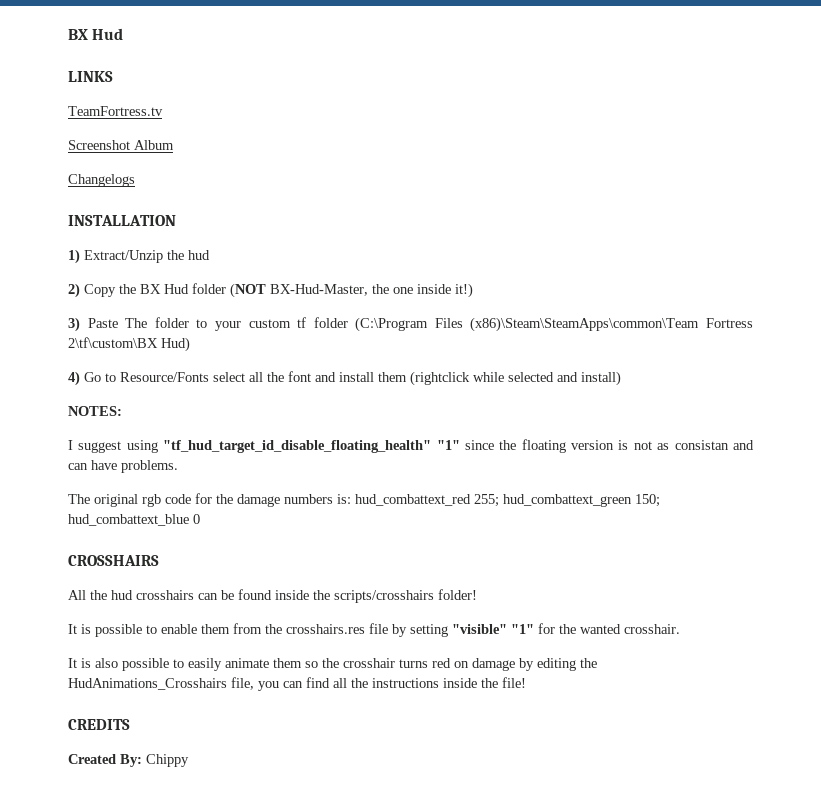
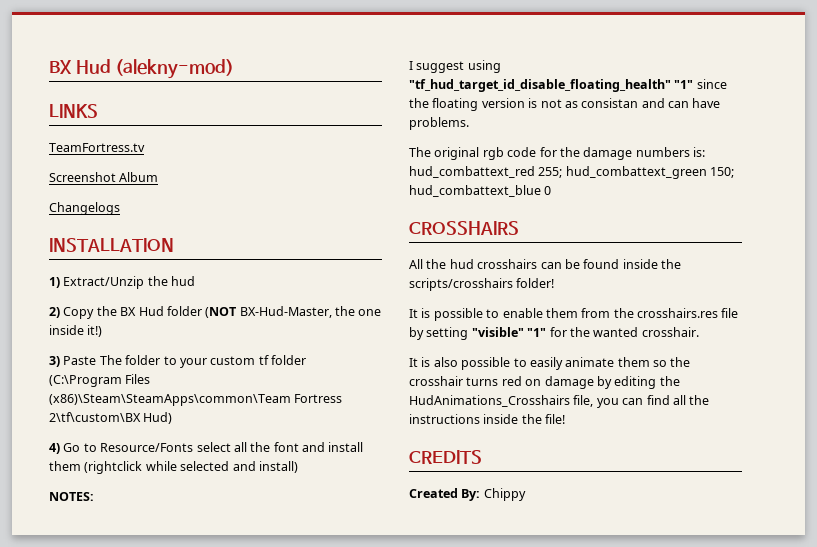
[68,28,124,40] BX Hud -> [49,59,235,79] BX Hud (alekny-mod)

